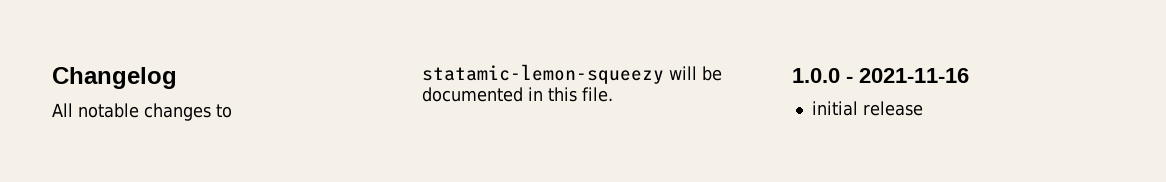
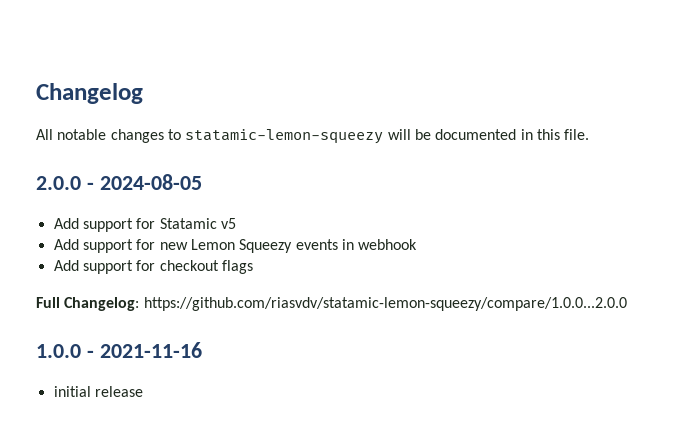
(613, 94) none -> [36,174,202,190] [53,218,236,232] [53,239,418,253] [53,260,253,274] [36,297,627,311] // 2.0.0 - 2024-08-05 // Add support for Statamic v5 // Add support for new Lemon Squeezy events in webhook // Add support for checkout flags // Full Changelog: https://github.com/riasvdv/statamic-lemon-squeezy/compare/1.0.0...2.0.0

